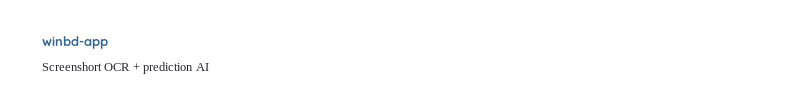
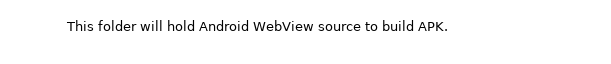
[42,36,108,49] [42,62,209,74] winbd-app // Screenshort OCR + prediction AI -> [66,20,448,31] This folder will hold Android WebView source to build APK.

